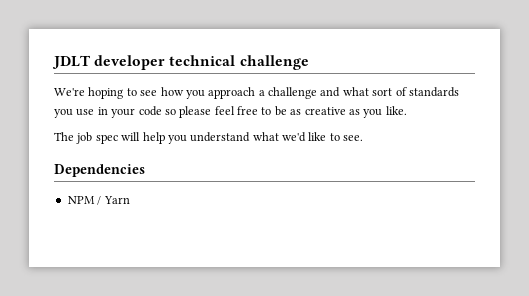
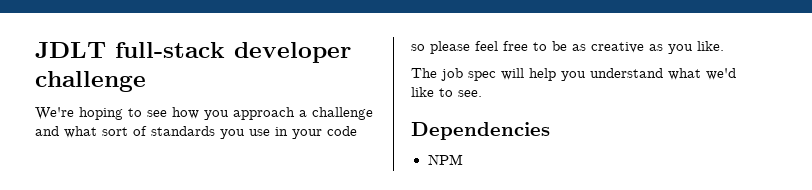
[94,55,236,70] developer technical -> [115,42,351,63] full-stack developer
[97,196,130,205] / Yarn -> (463, 159) none

